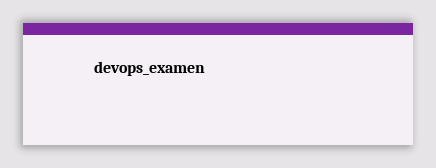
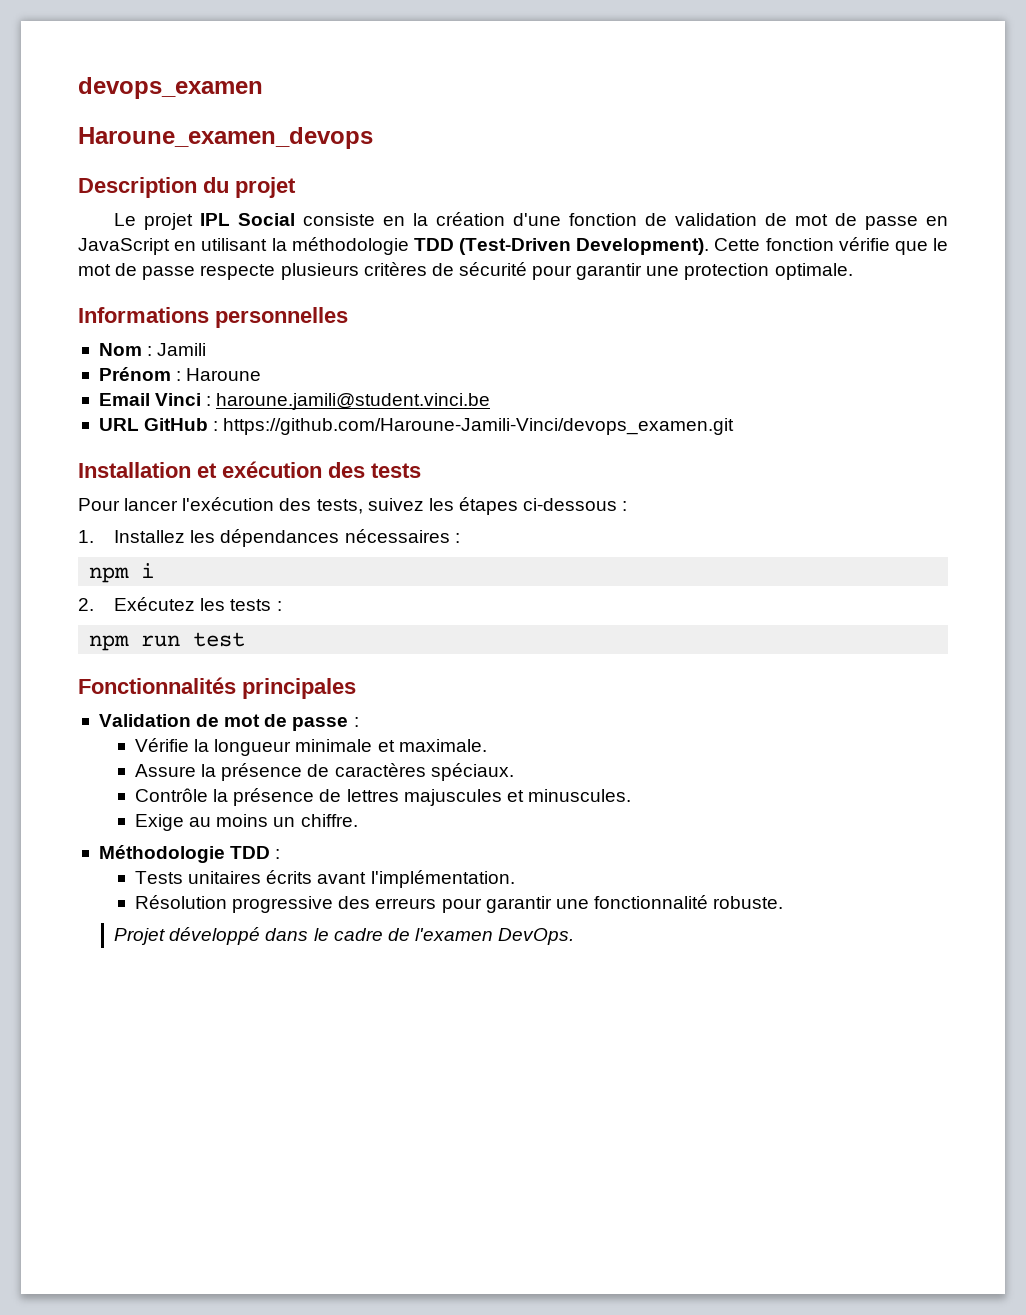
(205, 68) none -> [78,127,373,149] [78,177,296,198] [114,212,949,230] [78,237,948,255] [78,262,853,280] [78,307,348,328] [98,343,207,356] [98,367,262,381] [98,393,491,410] [98,418,735,435] [78,461,421,478] [78,497,628,515] [78,529,460,547] [89,563,155,583] [78,597,282,611] [89,632,246,651] [78,677,356,699] [98,714,359,731] [135,738,487,756] [135,763,514,781] [135,788,631,806] [135,814,358,831] [98,845,281,863] [135,870,515,888] [135,895,784,913] [114,927,575,945] // Haroune_examen_devops // Description du projet // Le projet IPL Social consiste en la création d'une fonction de validation de mot de passe en JavaScript en utilisant la méthodologie TDD (Test-Driven Development). Cette fonction vérifie que le mot de passe respecte plusieurs critères de sécurité pour garantir une protection optimale. // Informations personnelles // Nom : Jamili // Prénom : Haroune // Email Vinci : haroune.jamili@student.vinci.be // URL GitHub : https://github.com/Haroune-Jamili-Vinci/devops_examen.git // Installation et exécution des tests // Pour lancer l'exécution des tests, suivez les étapes ci-dessous : // 1. Installez les dépendances nécessaires : // npm i // 2. Exécutez les tests : // npm run test // Fonctionnalités principales // Validation de mot de passe : // Vérifie la longueur minimale et maximale. // Assure la présence de caractères spéciaux. // Contrôle la présence de lettres majuscules et minuscules. // Exige au moins un chiffre. // Méthodologie TDD : // Tests unitaires écrits avant l'implémentation. // Résolution progressive des erreurs pour garantir une fonctionnalité robuste. // Projet développé dans le cadre de l'examen DevOps.

